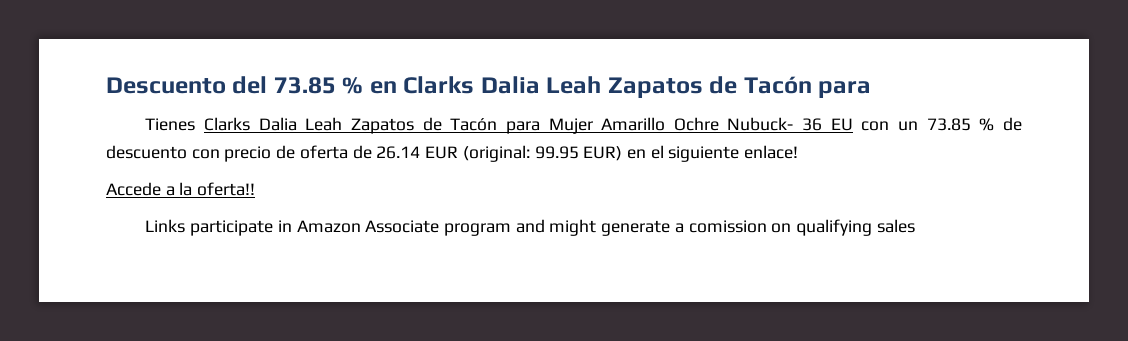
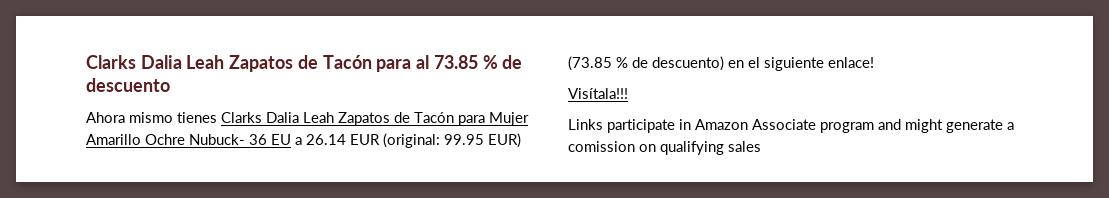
[106,76,872,98] [145,118,196,131] Descuento del 73.85 % en Clarks Dalia Leah Zapatos de Tacón para // Tienes -> [86,55,523,72] [86,78,170,92] [86,112,217,123] Clarks Dalia Leah Zapatos de Tacón para al 73.85 % de descuento // Ahora mismo tienes
[861,117,1023,131] [106,145,372,162] con un 73.85 % de descuento con precio de oferta de -> [295,137,302,145] a
(623, 153) none -> [568,56,724,71] (73.85 % de descuento)
[106,182,256,196] Accede a la oferta!! -> [568,88,628,99] Visítala!!!

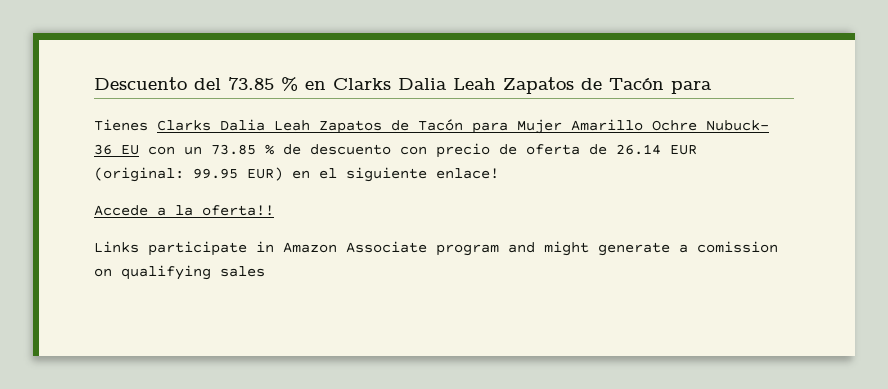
[86,55,523,72] [86,78,170,92] [86,112,217,123] Clarks Dalia Leah Zapatos de Tacón para al 73.85 % de descuento // Ahora mismo tienes -> [94,77,712,94] [94,119,148,131] Descuento del 73.85 % en Clarks Dalia Leah Zapatos de Tacón para // Tienes
[295,137,302,145] a -> [148,143,607,158] con un 73.85 % de descuento con precio de oferta de
[568,56,724,71] (73.85 % de descuento) -> (283, 174) none
[568,88,628,99] Visítala!!! -> [94,205,274,216] Accede a la oferta!!

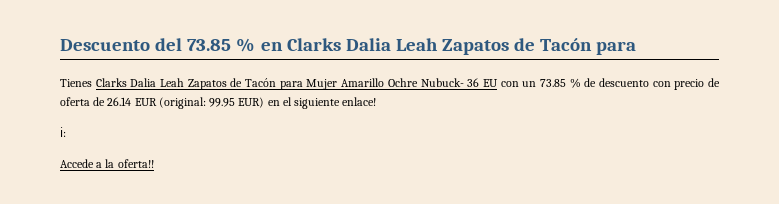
(499, 173) none -> [60,127,66,137] // ℹ:
[94,241,778,256] [94,265,265,280] // Links participate in Amazon Associate program and might generate a comission on qualifying sales -> (154, 163) none

